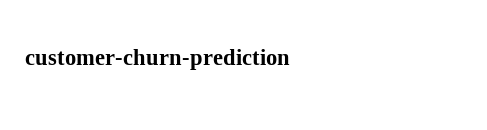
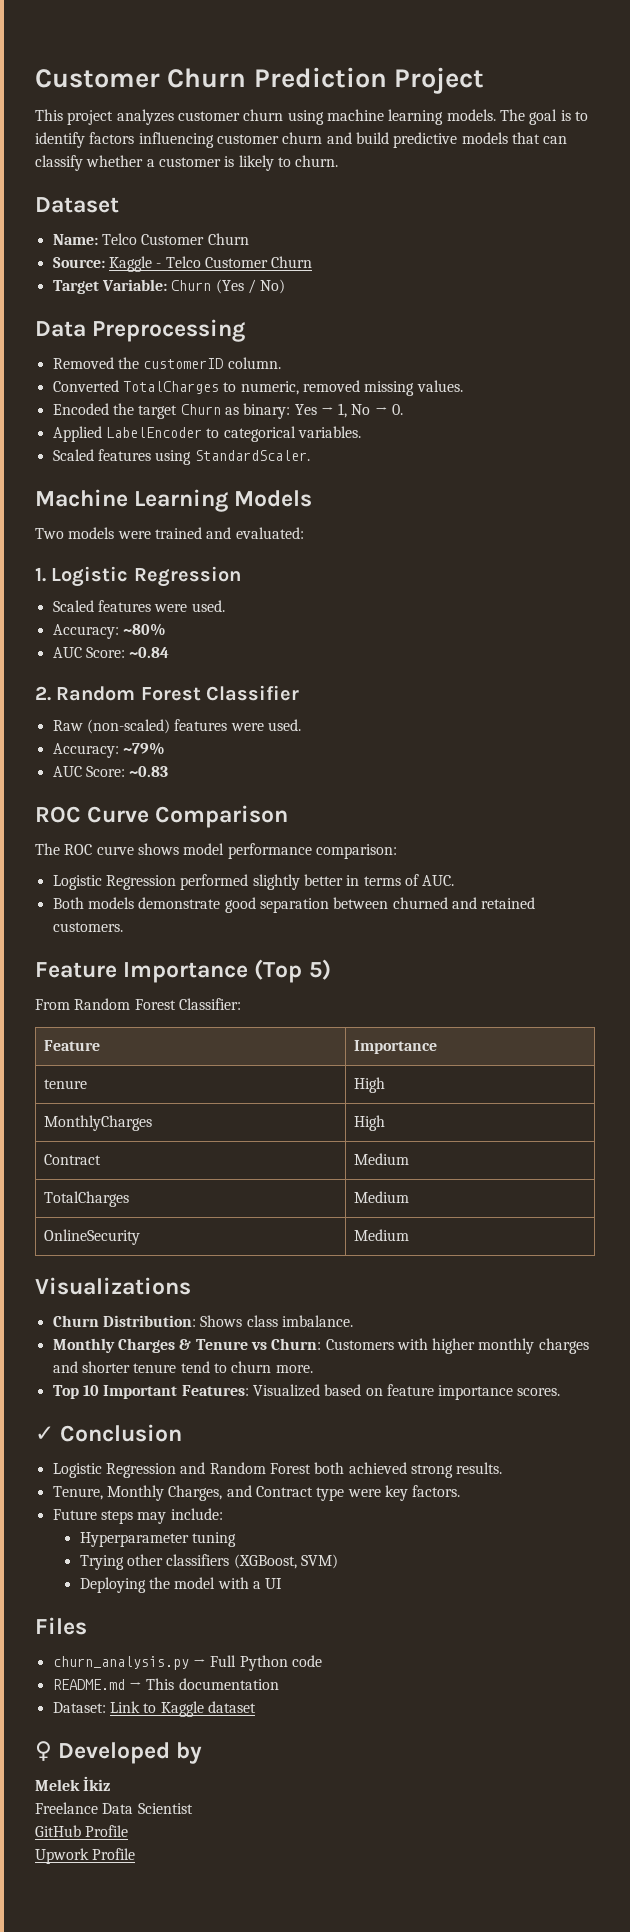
[25,49,290,70] customer-churn-prediction -> [35,67,484,94] [35,109,588,125] [35,132,568,148] [35,155,339,171] [35,197,119,213] [52,233,249,245] [52,256,313,272] [52,279,286,294] [35,319,246,342] [52,357,281,369] [52,380,463,396] [52,403,404,419] [52,426,361,442] [52,449,310,465] [35,489,313,512] [35,527,304,539] [35,566,241,587] [52,600,225,612] [52,623,166,639] [52,647,170,658] [35,685,300,701] [52,719,301,734] [52,742,165,758] [52,766,169,777] [35,805,289,828] [35,843,397,859] [52,874,455,890] [52,897,536,913] [52,922,123,932] [35,959,331,983] [35,998,241,1010] [43,1040,100,1051] [353,1040,437,1054] [43,1079,87,1089] [353,1077,385,1093] [43,1115,152,1131] [353,1115,385,1131] [43,1154,101,1165] [353,1153,409,1165] [43,1191,129,1207] [353,1191,409,1203] [43,1229,140,1245] [353,1229,409,1241] [35,1277,191,1295] [52,1315,353,1327] [52,1338,589,1354] [52,1361,313,1373] [52,1384,561,1400] [35,1424,183,1442] [52,1462,503,1478] [52,1485,461,1501] [52,1508,223,1524] [79,1532,237,1547] [79,1554,339,1570] [79,1577,283,1593] [35,1617,87,1635] [52,1655,322,1671] [52,1678,279,1690] [52,1701,256,1717] [35,1741,203,1764] [35,1776,111,1791] [35,1802,193,1814] [35,1825,129,1837] [35,1848,136,1864] Customer Churn Prediction Project // This project analyzes customer churn using machine learning models. The goal is to identify factors influencing customer churn and build predictive models that can classify whether a customer is likely to churn. // Dataset // Name: Telco Customer Churn // Source: Kaggle - Telco Customer Churn // Target Variable: Churn (Yes / No) // Data Preprocessing // Removed the customerID column. // Converted TotalCharges to numeric, removed missing values. // Encoded the target Churn as binary: Yes → 1, No → 0. // Applied LabelEncoder to categorical variables. // Scaled features using StandardScaler. // Machine Learning Models // Two models were trained and evaluated: // 1. Logistic Regression // Scaled features were used. // Accuracy: ~80% // AUC Score: ~0.84 // 2. Random Forest Classifier // Raw (non-scaled) features were used. // Accuracy: ~79% // AUC Score: ~0.83 // ROC Curve Comparison // The ROC curve shows model performance comparison: // Logistic Regression performed slightly better in terms of AUC. // Both models demonstrate good separation between churned and retained customers. // Feature Importance (Top 5) // From Random Forest Classifier: // Feature | Importance // tenure | High // MonthlyCharges | High // Contract | Medium // TotalCharges | Medium // OnlineSecurity | Medium // Visualizations // Churn Distribution: Shows class imbalance. // Monthly Charges & Tenure vs Churn: Customers with higher monthly charges and shorter tenure tend to churn more. // Top 10 Important Features: Visualized based on feature importance scores. // ✓ Conclusion // Logistic Regression and Random Forest both achieved strong results. // Tenure, Monthly Charges, and Contract type were key factors. // Future steps may include: // Hyperparameter tuning // Trying other classifiers (XGBoost, SVM) // Deploying the model with a UI // Files // churn_analysis.py → Full Python code // README.md → This documentation // Dataset: Link to Kaggle dataset // ♀ Developed by // Melek İkiz // Freelance Data Scientist // GitHub Profile // Upwork Profile

